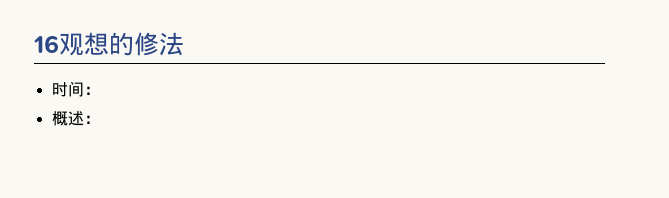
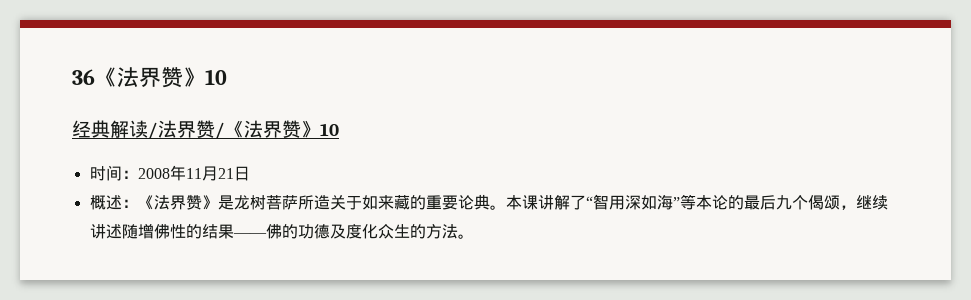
[33,32,184,56] [51,81,100,97] [51,111,100,126] 16观想的修法 // 时间： // 概述： -> [72,67,227,88] [72,120,339,139] [89,165,250,181] [89,194,888,210] [89,223,474,239] 36《法界赞》10 // 经典解读/法界赞/《法界赞》10 // 时间：2008年11月21日 // 概述：《法界赞》是龙树菩萨所造关于如来藏的重要论典。本课讲解了“智用深如海”等本论的最后九个偈颂，继续讲述随增佛性的结果——佛的功德及度化众生的方法。

